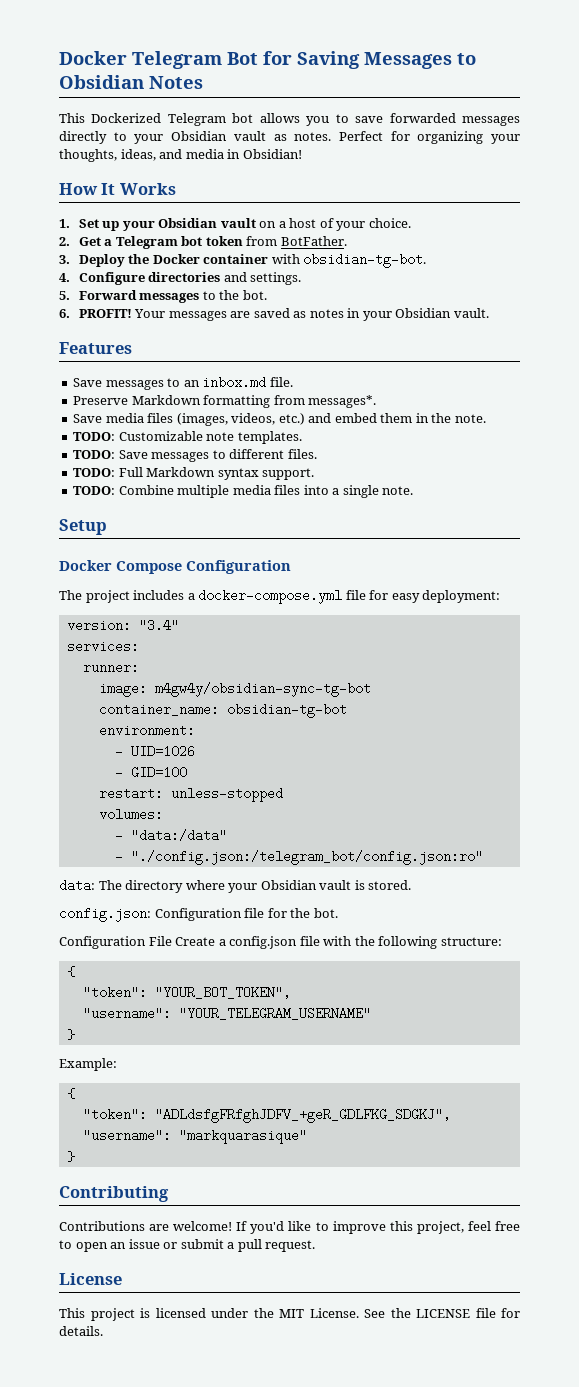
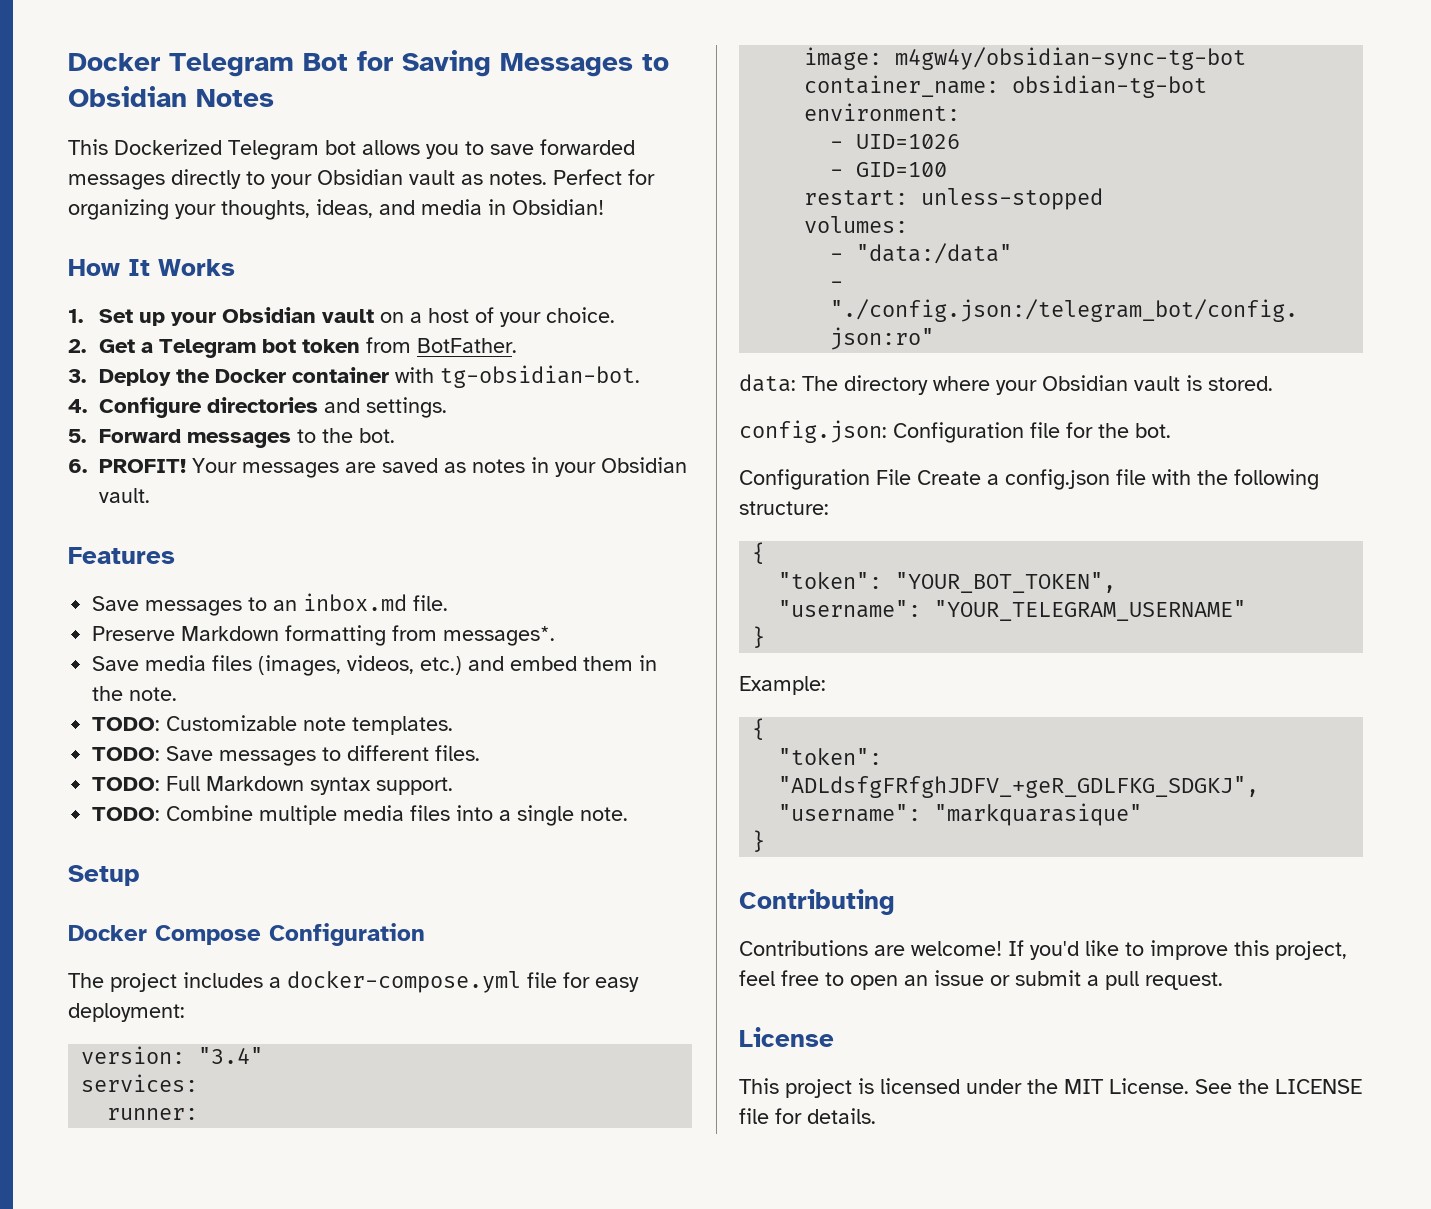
[303,253,427,268] obsidian-tg-bot. -> [439,365,640,388] tg-obsidian-bot.

